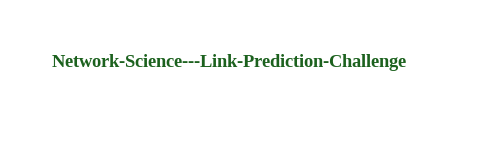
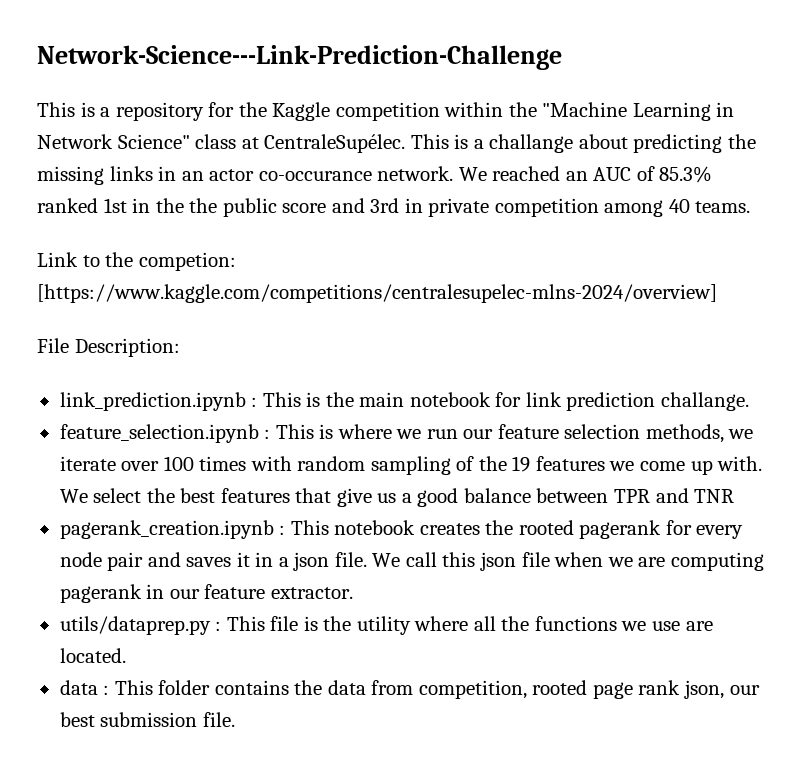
(406, 62) none -> [37,102,735,121] [37,134,756,153] [37,166,713,185] [37,198,751,217] [37,252,236,271] [37,284,717,303] [37,338,180,357] [59,392,749,411] [59,424,754,443] [59,456,763,475] [59,488,735,507] [59,520,744,539] [59,552,764,571] [59,584,353,603] [59,616,713,635] [59,648,126,663] [59,680,760,699] [59,712,235,727] // This is a repository for the Kaggle competition within the "Machine Learning in Network Science" class at CentraleSupélec. This is a challange about predicting the missing links in an actor co-occurance network. We reached an AUC of 85.3% ranked 1st in the the public score and 3rd in private competition among 40 teams. // Link to the competion: [https://www.kaggle.com/competitions/centralesupelec-mlns-2024/overview] // File Description: // link_prediction.ipynb : This is the main notebook for link prediction challange. // feature_selection.ipynb : This is where we run our feature selection methods, we iterate over 100 times with random sampling of the 19 features we come up with. We select the best features that give us a good balance between TPR and TNR // pagerank_creation.ipynb : This notebook creates the rooted pagerank for every node pair and saves it in a json file. We call this json file when we are computing pagerank in our feature extractor. // utils/dataprep.py : This file is the utility where all the functions we use are located. // data : This folder contains the data from competition, rooted page rank json, our best submission file.

